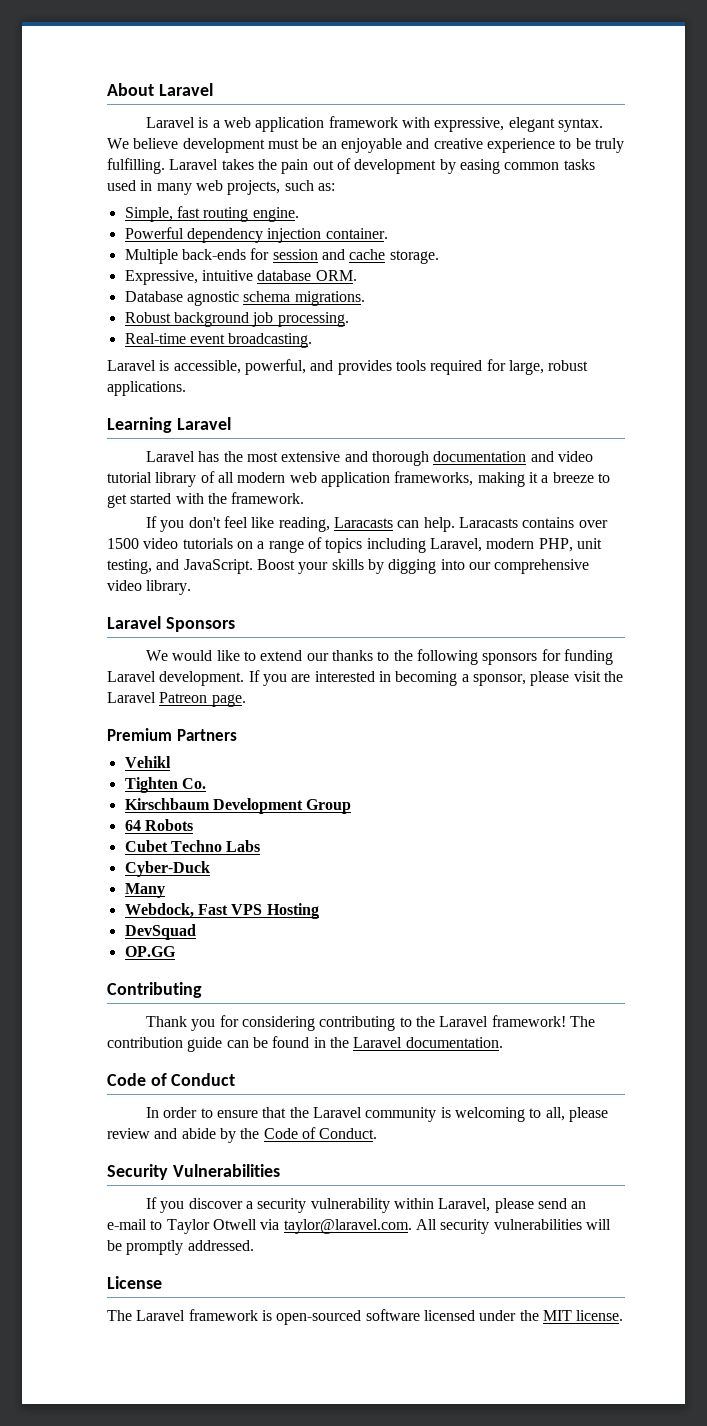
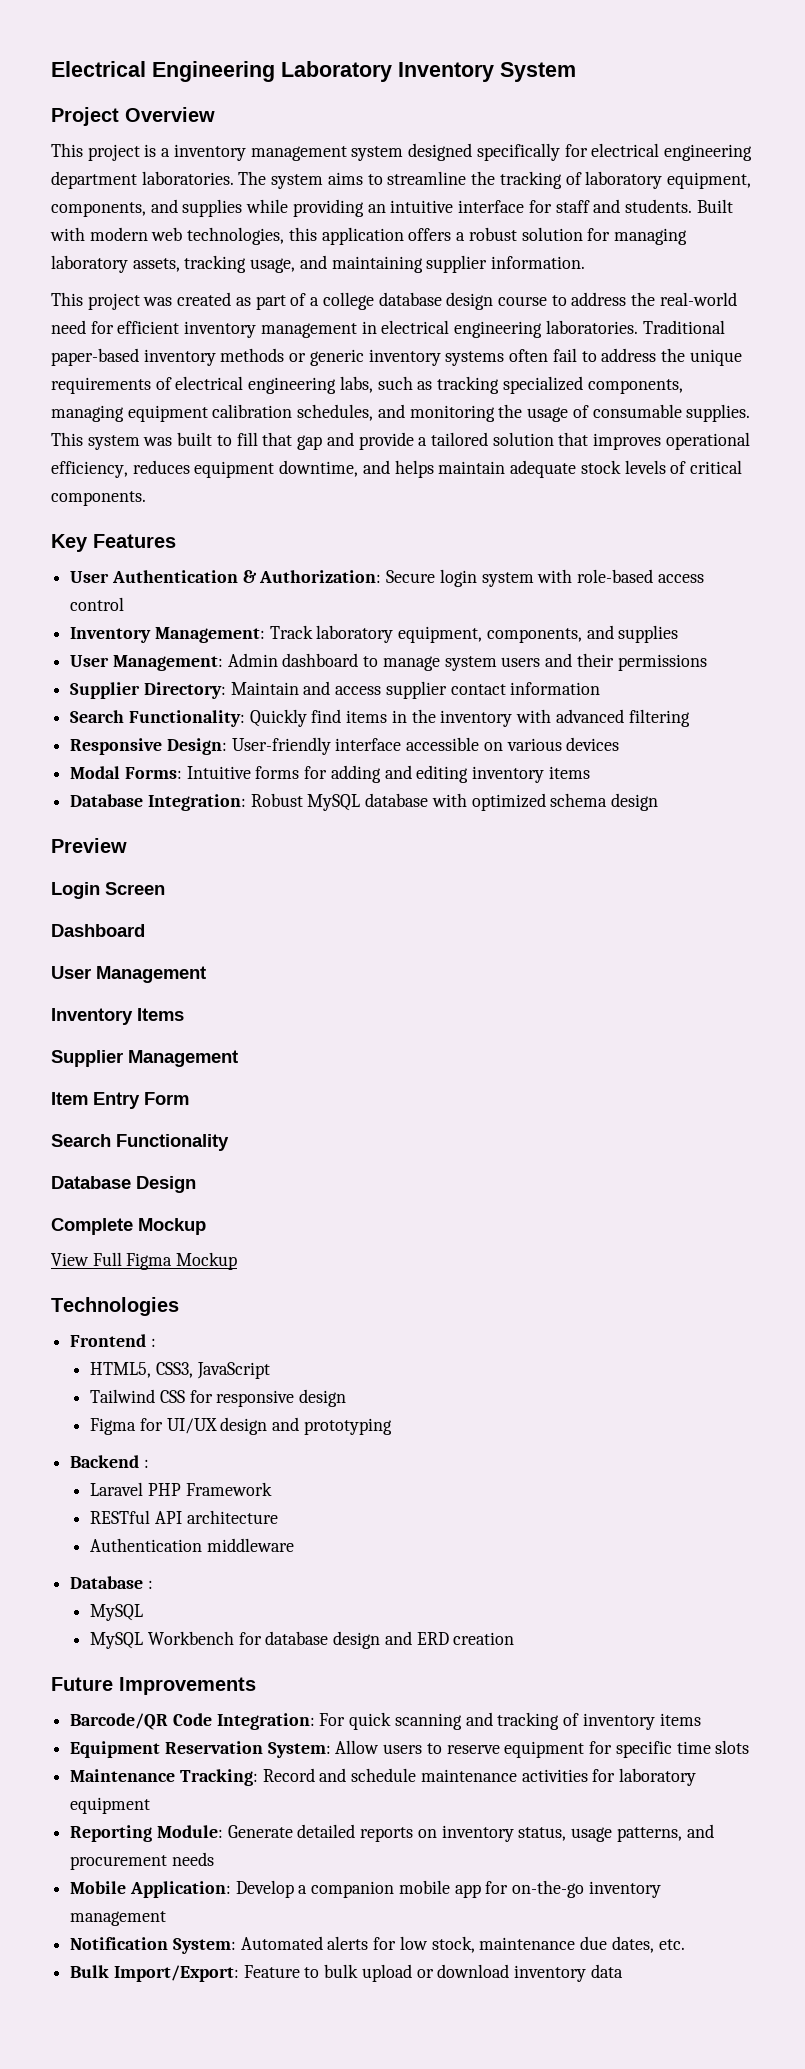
[107,83,213,96] [146,116,604,132] [107,138,624,153] [107,158,595,174] [107,180,335,195] [124,206,299,222] [124,227,388,243] [124,248,439,264] [124,270,357,285] [124,291,365,306] [124,312,349,327] [124,333,313,348] [107,359,589,375] [107,381,186,396] [107,417,231,433] [146,451,594,466] [107,471,610,487] [107,492,305,508] [146,516,608,532] [107,537,602,553] [107,559,590,574] [107,580,192,595] [107,616,235,632] [146,649,613,665] [107,670,623,686] [107,692,246,707] [107,728,237,741] [124,756,171,768] [124,777,206,793] [124,798,352,814] [124,819,193,831] [124,840,261,852] [124,861,210,877] [124,883,165,898] [124,903,319,919] [124,924,196,940] [124,946,176,957] [107,982,202,998] [146,1015,596,1031] [107,1036,503,1052] [107,1073,236,1086] [146,1107,608,1122] [107,1127,378,1143] [107,1164,280,1180] [146,1197,587,1213] [107,1219,611,1234] [107,1240,254,1255] [107,1276,162,1289] [107,1309,624,1325] About Laravel // Laravel is a web application framework with expressive, elegant syntax. We believe development must be an enjoyable and creative experience to be truly fulfilling. Laravel takes the pain out of development by easing common tasks used in many web projects, such as: // Simple, fast routing engine. // Powerful dependency injection container. // Multiple back-ends for session and cache storage. // Expressive, intuitive database ORM. // Database agnostic schema migrations. // Robust background job processing. // Real-time event broadcasting. // Laravel is accessible, powerful, and provides tools required for large, robust applications. // Learning Laravel // Laravel has the most extensive and thorough documentation and video tutorial library of all modern web application frameworks, making it a breeze to get started with the framework. // If you don't feel like reading, Laracasts can help. Laracasts contains over 1500 video tutorials on a range of topics including Laravel, modern PHP, unit testing, and JavaScript. Boost your skills by digging into our comprehensive video library. // Laravel Sponsors // We would like to extend our thanks to the following sponsors for funding Laravel development. If you are interested in becoming a sponsor, please visit the Laravel Patreon page. // Premium Partners // Vehikl // Tighten Co. // Kirschbaum Development Group // 64 Robots // Cubet Techno Labs // Cyber-Duck // Many // Webdock, Fast VPS Hosting // DevSquad // OP.GG // Contributing // Thank you for considering contributing to the Laravel framework! The contribution guide can be found in the Laravel documentation. // Code of Conduct // In order to ensure that the Laravel community is welcoming to all, please review and abide by the Code of Conduct. // Security Vulnerabilities // If you discover a security vulnerability within Laravel, please send an e-mail to Taylor Otwell via taylor@laravel.com. All security vulnerabilities will be promptly addressed. // License // The Laravel framework is open-sourced software licensed under the MIT license. -> [51,61,576,82] [51,107,215,126] [51,143,752,161] [51,171,751,189] [51,199,733,217] [50,227,687,245] [51,255,586,273] [51,292,737,310] [51,320,725,338] [51,348,742,366] [51,376,683,394] [51,404,751,422] [51,432,750,450] [51,460,742,478] [51,491,146,506] [51,534,176,552] [70,569,704,587] [70,597,125,611] [70,625,679,643] [70,653,707,671] [70,681,601,699] [70,709,690,727] [70,737,620,755] [70,765,590,783] [70,793,659,811] [51,838,127,853] [51,882,165,899] [51,924,145,937] [51,966,206,983] [51,1008,184,1025] [51,1050,238,1067] [51,1092,189,1109] [51,1134,229,1151] [51,1176,196,1193] [51,1218,206,1235] [51,1252,238,1270] [51,1297,179,1316] [70,1334,156,1347] [90,1362,270,1379] [90,1389,347,1407] [90,1417,392,1435] [70,1455,149,1468] [90,1482,272,1496] [90,1510,278,1524] [90,1538,294,1552] [70,1576,153,1589] [90,1604,144,1621] [90,1631,515,1649] [51,1677,256,1695] [70,1712,701,1730] [70,1740,750,1758] [70,1768,697,1786] [70,1797,151,1814] [70,1824,714,1842] [70,1852,214,1870] [70,1880,661,1898] [70,1911,167,1926] [70,1936,685,1954] [70,1964,623,1982] Electrical Engineering Laboratory Inventory System // Project Overview // This project is a inventory management system designed specifically for electrical engineering department laboratories. The system aims to streamline the tracking of laboratory equipment, components, and supplies while providing an intuitive interface for staff and students. Built with modern web technologies, this application offers a robust solution for managing laboratory assets, tracking usage, and maintaining supplier information. // This project was created as part of a college database design course to address the real-world need for efficient inventory management in electrical engineering laboratories. Traditional paper-based inventory methods or generic inventory systems often fail to address the unique requirements of electrical engineering labs, such as tracking specialized components, managing equipment calibration schedules, and monitoring the usage of consumable supplies. This system was built to fill that gap and provide a tailored solution that improves operational efficiency, reduces equipment downtime, and helps maintain adequate stock levels of critical components. // Key Features // User Authentication & Authorization: Secure login system with role-based access control // Inventory Management: Track laboratory equipment, components, and supplies // User Management: Admin dashboard to manage system users and their permissions // Supplier Directory: Maintain and access supplier contact information // Search Functionality: Quickly find items in the inventory with advanced filtering // Responsive Design: User-friendly interface accessible on various devices // Modal Forms: Intuitive forms for adding and editing inventory items // Database Integration: Robust MySQL database with optimized schema design // Preview // Login Screen // Dashboard // User Management // Inventory Items // Supplier Management // Item Entry Form // Search Functionality // Database Design // Complete Mockup // View Full Figma Mockup // Technologies // Frontend : // HTML5, CSS3, JavaScript // Tailwind CSS for responsive design // Figma for UI/UX design and prototyping // Backend : // Laravel PHP Framework // RESTful API architecture // Authentication middleware // Database : // MySQL // MySQL Workbench for database design and ERD creation // Future Improvements // Barcode/QR Code Integration: For quick scanning and tracking of inventory items // Equipment Reservation System: Allow users to reserve equipment for specific time slots // Maintenance Tracking: Record and schedule maintenance activities for laboratory equipment // Reporting Module: Generate detailed reports on inventory status, usage patterns, and procurement needs // Mobile Application: Develop a companion mobile app for on-the-go inventory management // Notification System: Automated alerts for low stock, maintenance due dates, etc. // Bulk Import/Export: Feature to bulk upload or download inventory data

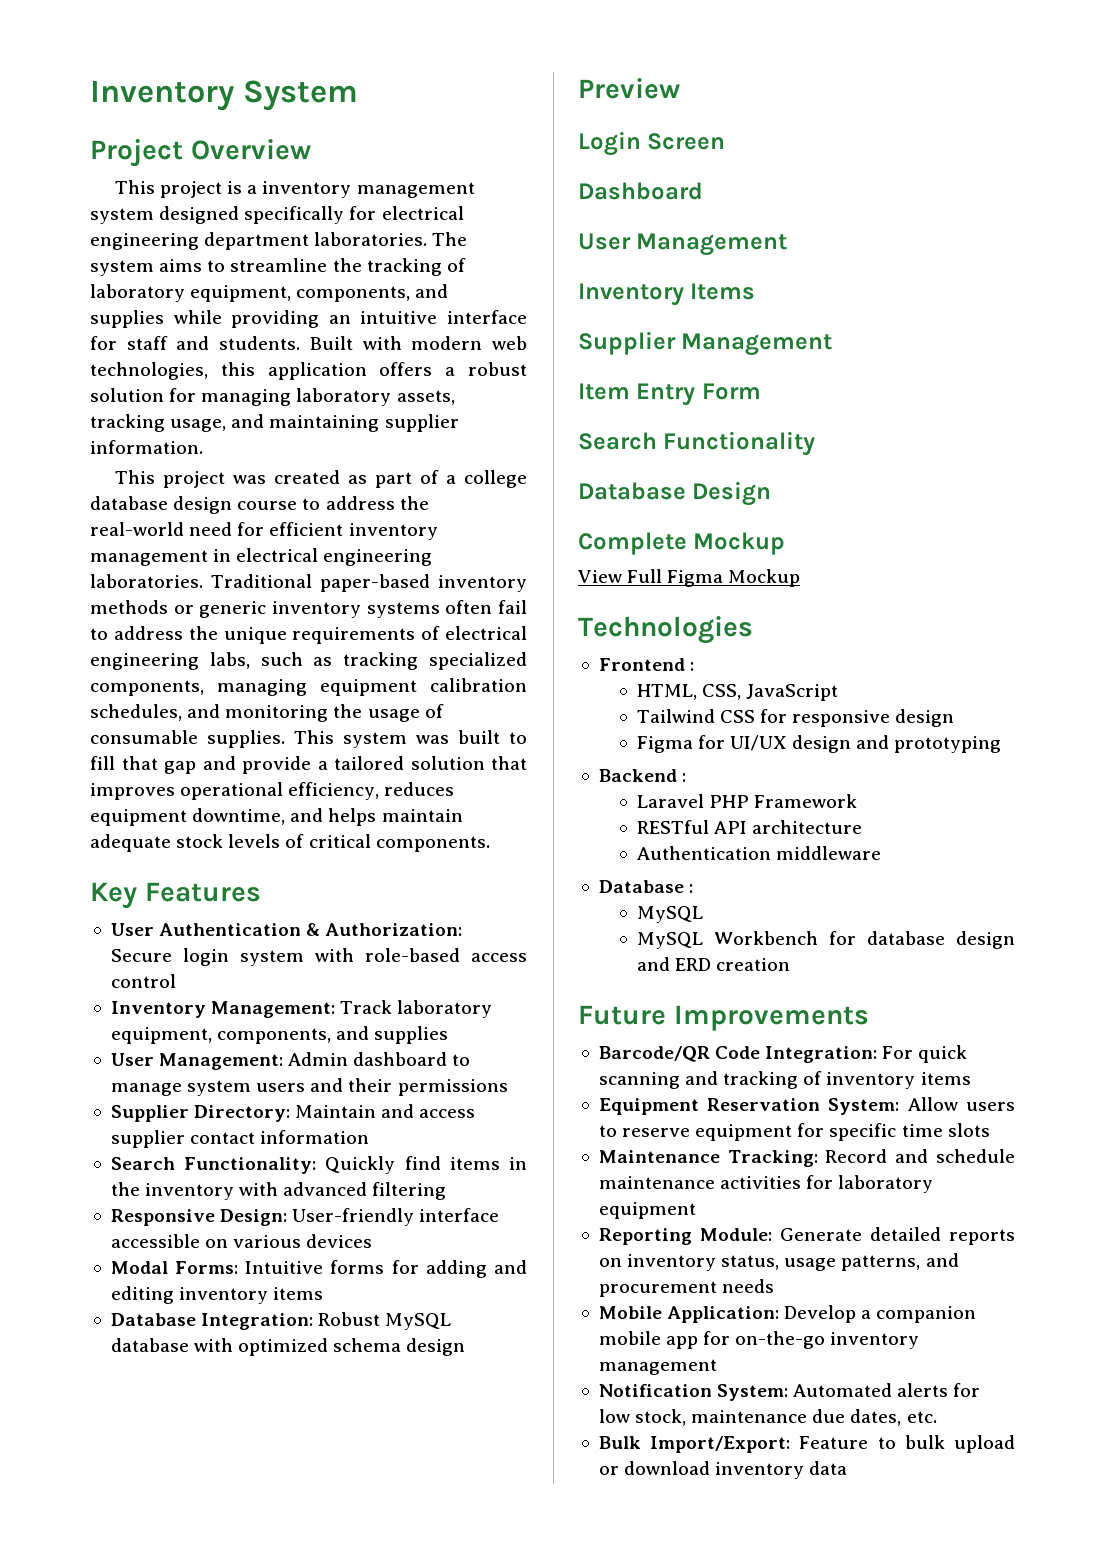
[51,61,392,82] Electrical Engineering Laboratory -> (90, 95) none
[90,1362,193,1378] HTML5, CSS3, -> [636,684,741,700] HTML, CSS,

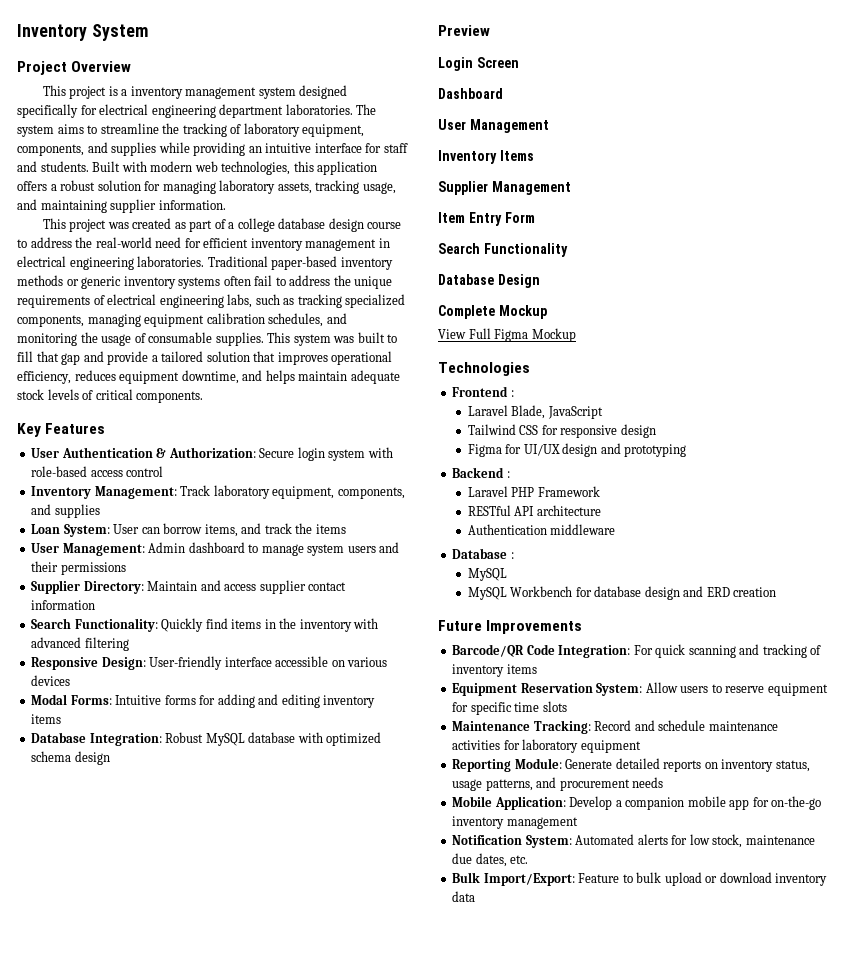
(449, 1035) none -> [31,523,346,537] // Loan System: User can borrow items, and track the items
[636,684,741,700] HTML, CSS, -> [467,405,546,419] Laravel Blade,

